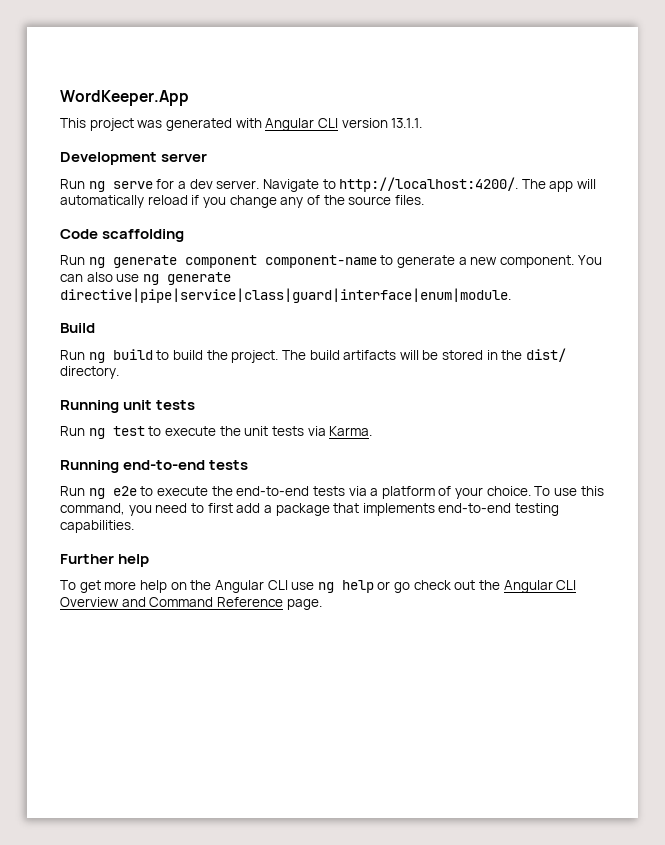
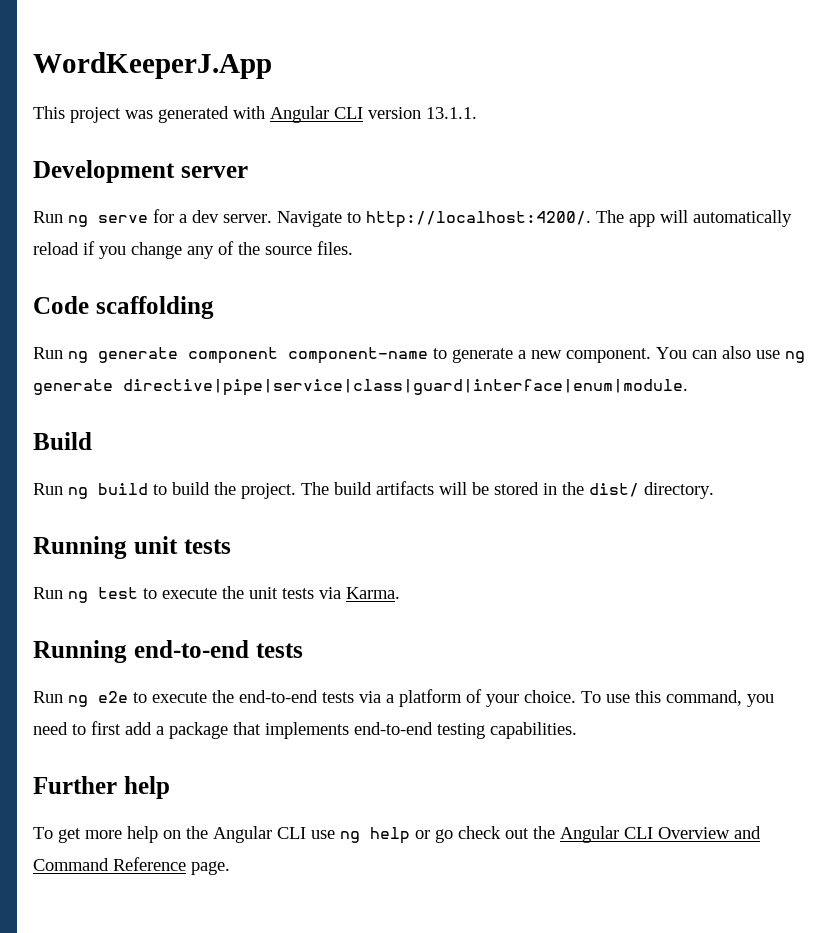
[60,90,189,106] WordKeeper.App -> [33,52,272,79] WordKeeperJ.App

